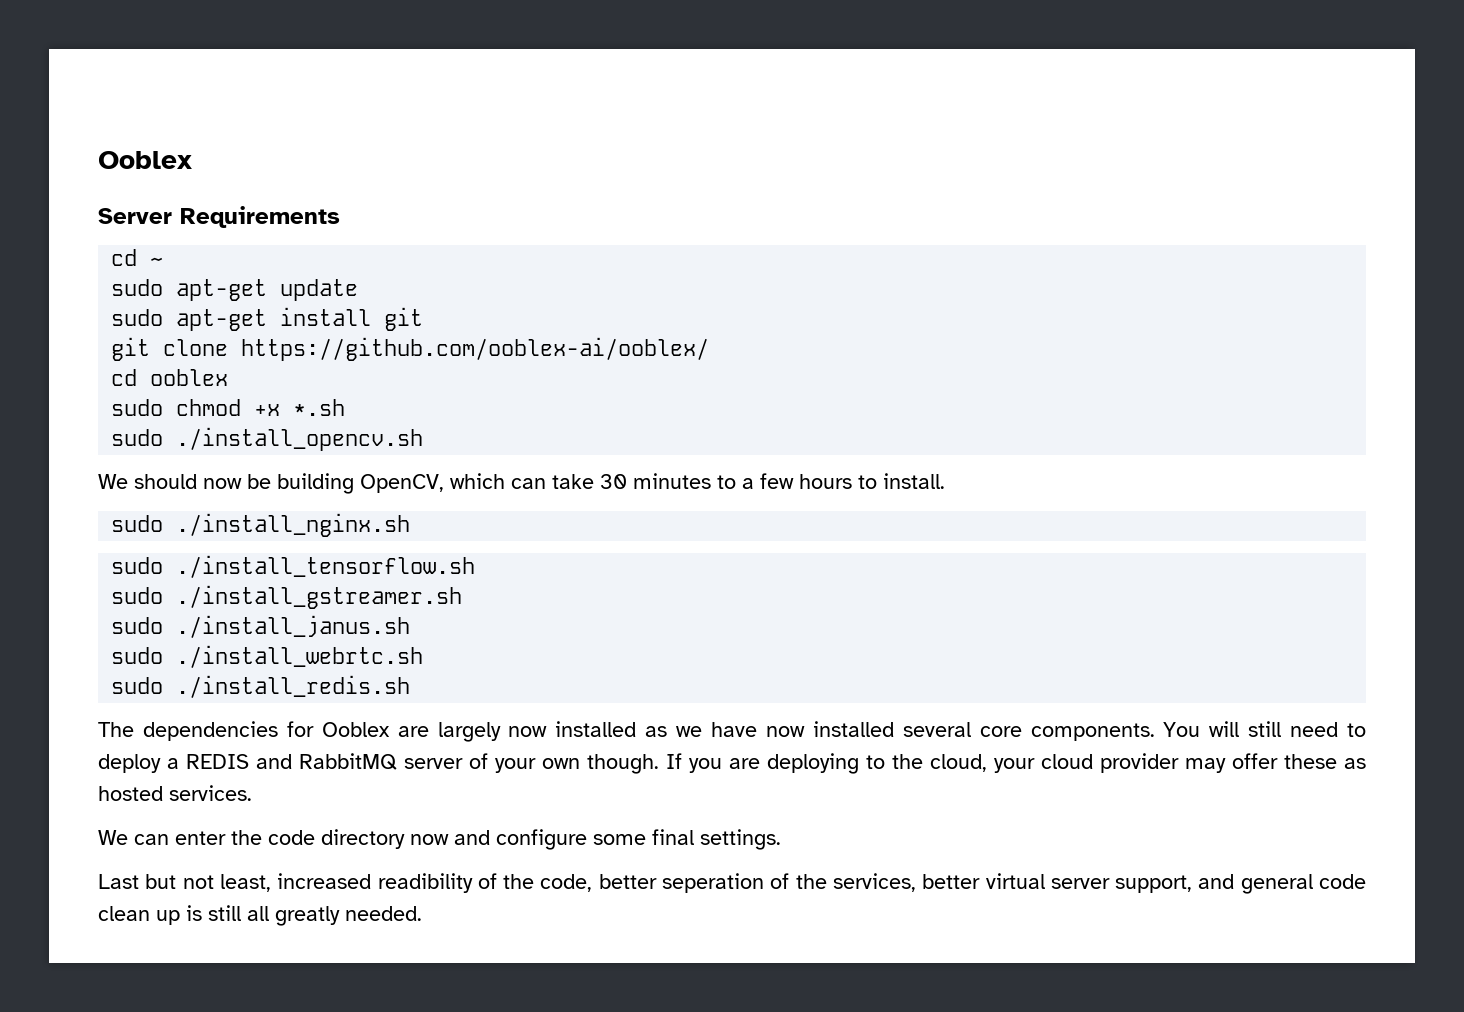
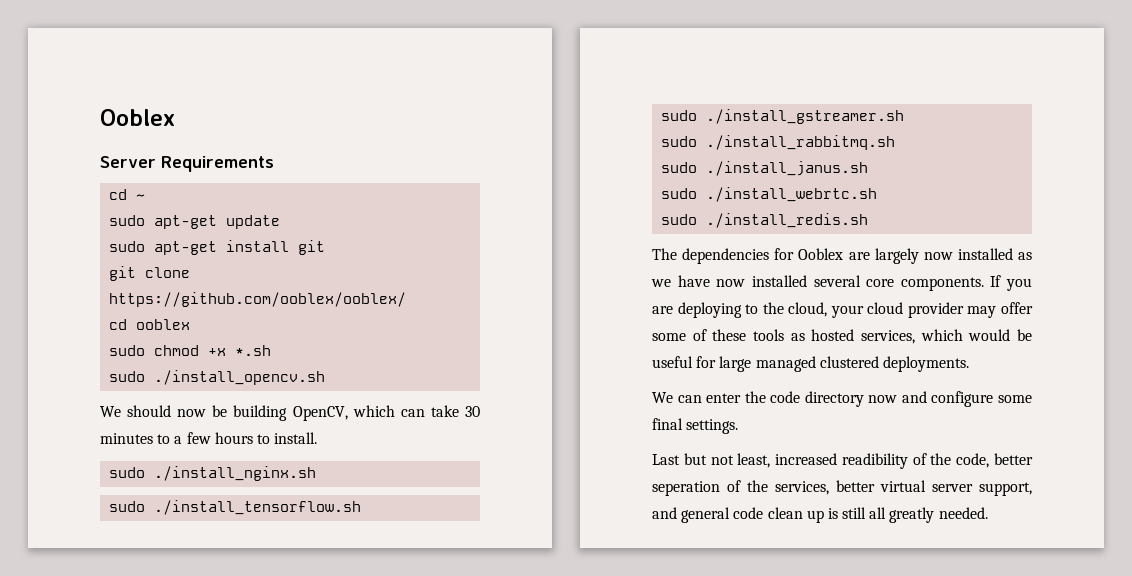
[241,337,710,361] https://github.com/ooblex-ai/ooblex/ -> [109,292,407,307] https://github.com/ooblex/ooblex/
(463, 597) none -> [661,135,896,150] // sudo ./install_rabbitmq.sh
[1163,721,1367,737] [98,753,659,774] You will still need to deploy a REDIS and RabbitMQ server of your own though. -> (984, 284) none
[1284,754,1366,769] [98,785,252,801] these as hosted services. -> [652,329,1032,344] [652,356,969,372] some of these tools as hosted services, which would be useful for large managed clustered deployments.

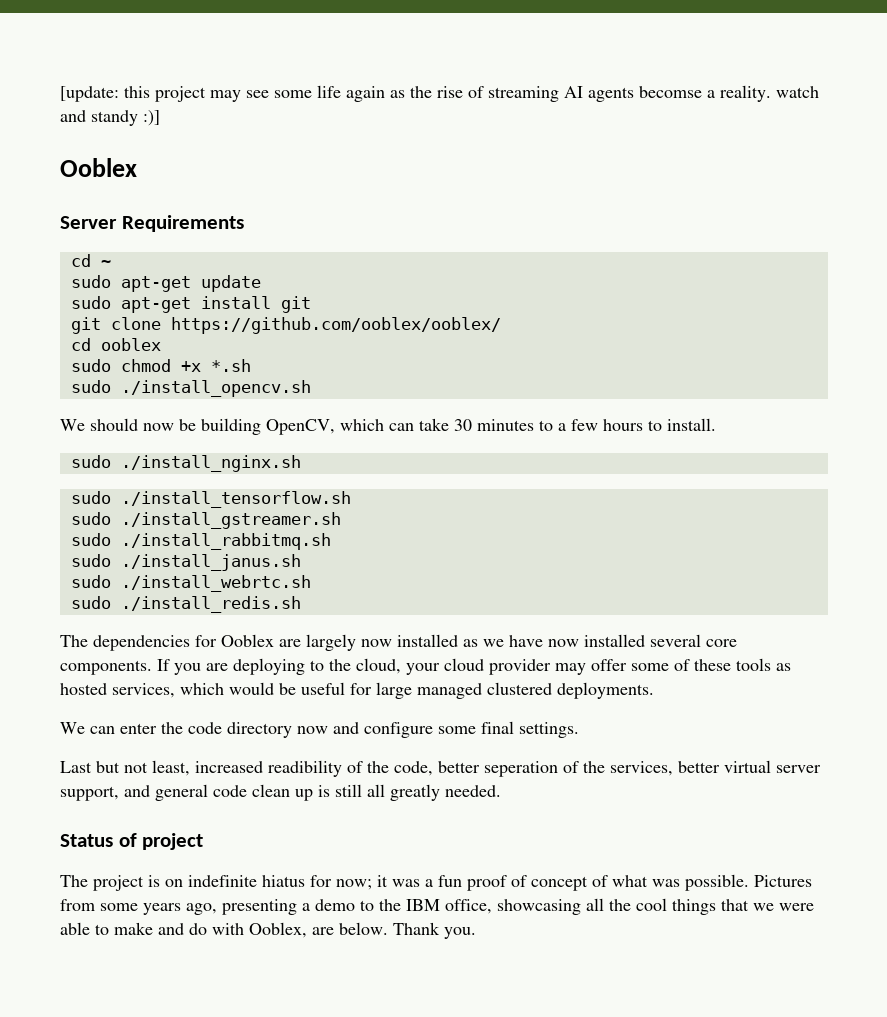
(100, 117) none -> [60,85,819,102] [60,110,160,126] [update: this project may see some life again as the rise of streaming AI agents becomse a reality. watch and standy :)] //
(988, 513) none -> [60,833,204,850] [60,874,812,891] [60,898,814,915] [60,922,476,939] // Status of project // The project is on indefinite hiatus for now; it was a fun proof of concept of what was possible. Pictures from some years ago, presenting a demo to the IBM office, showcasing all the cool things that we were able to make and do with Ooblex, are below. Thank you.

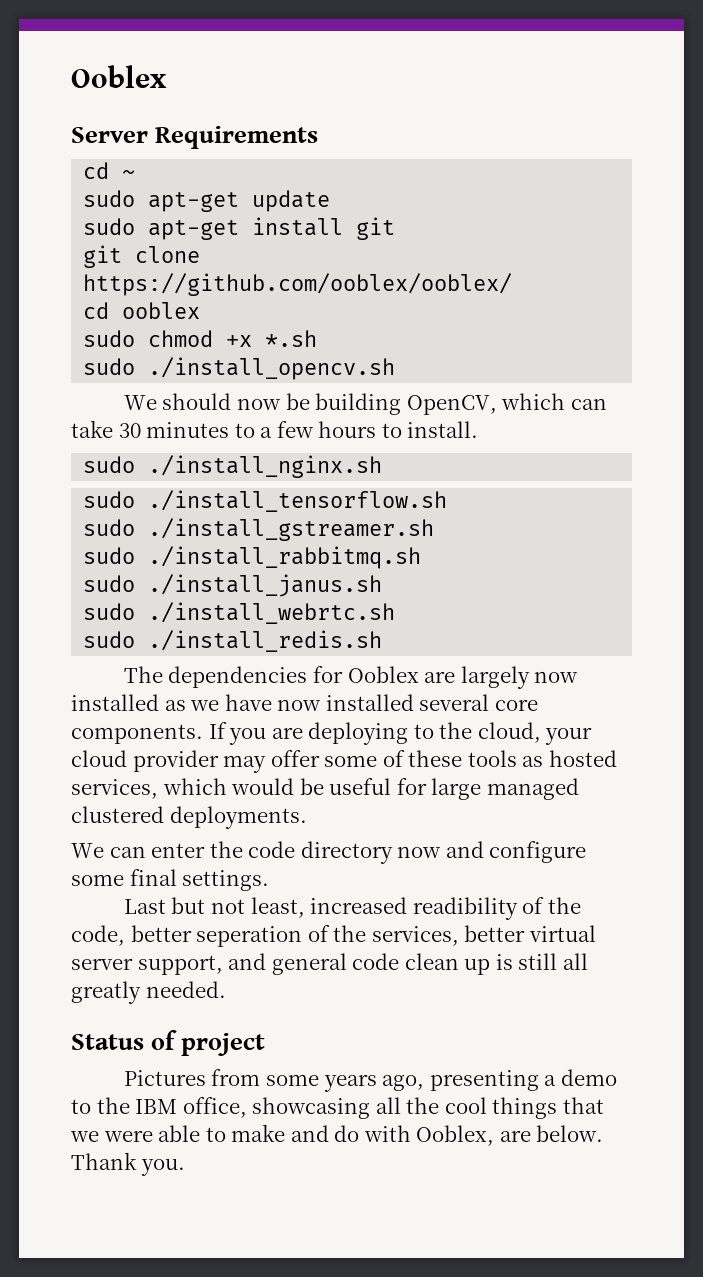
[60,85,819,102] [60,110,160,126] [update: this project may see some life again as the rise of streaming AI agents becomse a reality. watch and standy :)] // -> (71, 76) none
[60,874,749,891] The project is on indefinite hiatus for now; it was a fun proof of concept of what was possible. -> (266, 1044) none

